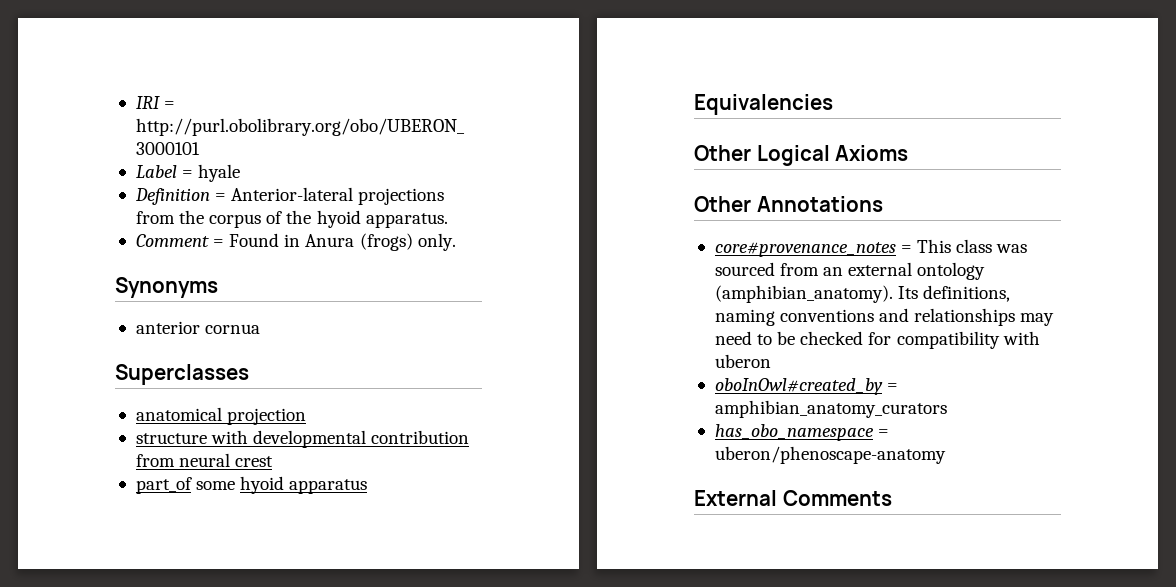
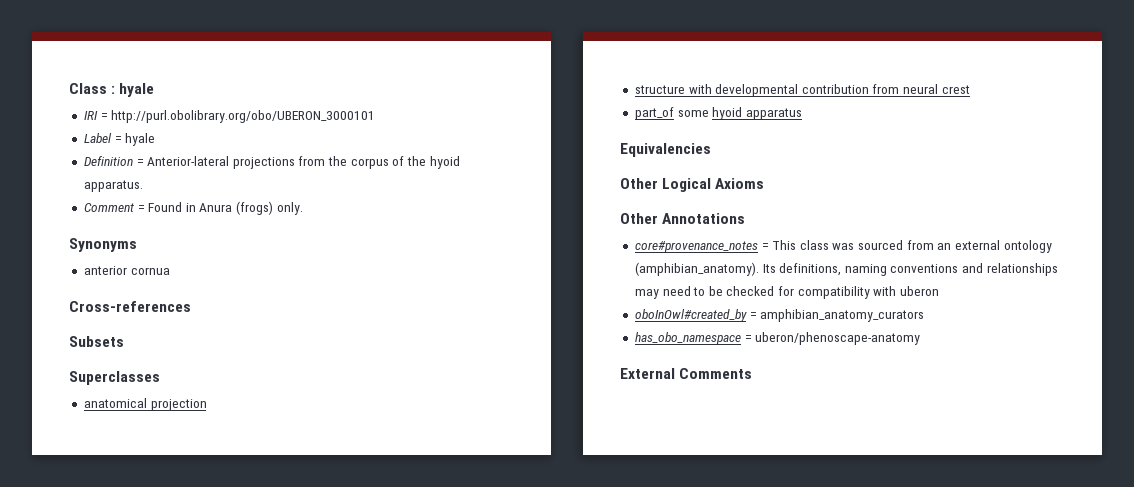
(135, 102) none -> [69,83,155,97] Class : hyale //
(261, 329) none -> [69,301,191,312] [69,336,124,347] // Cross-references // Subsets

